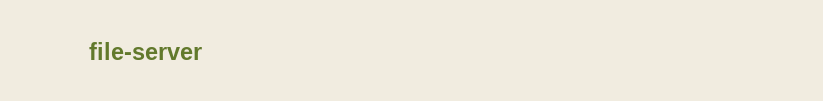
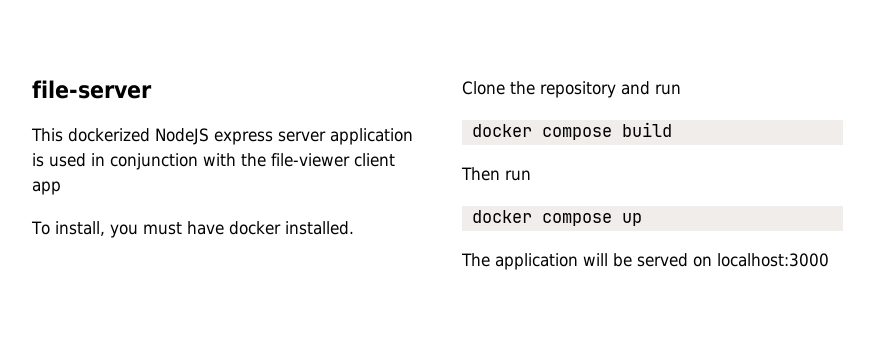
(202, 51) none -> [31,128,413,145] [32,153,395,170] [32,181,61,195] [31,221,354,238] [462,81,681,98] [471,122,672,140] [461,167,531,181] [471,210,642,226] [461,253,829,270] // This dockerized NodeJS express server application is used in conjunction with the file-viewer client app // To install, you must have docker installed. // Clone the repository and run // docker compose build // Then run // docker compose up // The application will be served on localhost:3000

